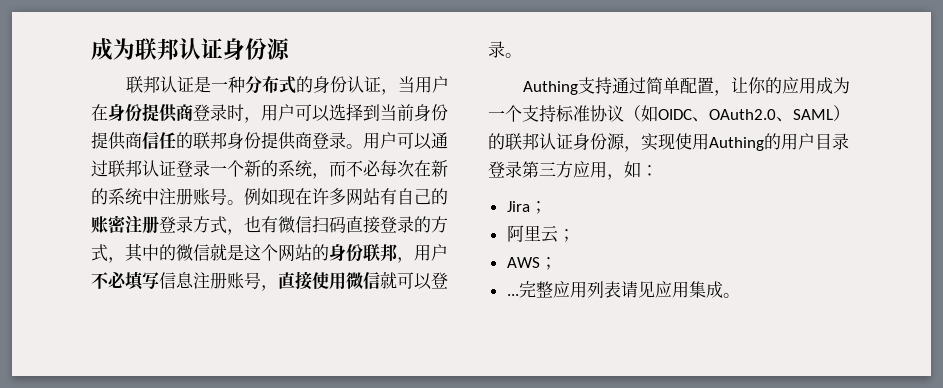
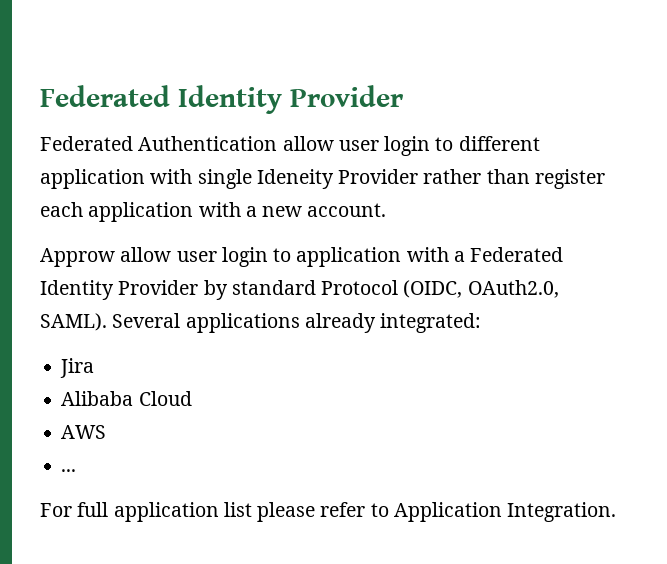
[91,38,290,61] [125,76,449,95] [91,103,448,123] [91,132,448,150] [91,160,448,179] [91,188,448,206] [91,215,448,235] [91,243,448,263] [91,271,448,291] [488,41,522,58] [522,77,850,96] [488,105,850,122] [488,133,849,152] [488,161,658,180] 成为联邦认证身份源 // 联邦认证是一种分布式的身份认证，当用户在身份提供商登录时，用户可以选择到当前身份提供商信任的联邦身份提供商登录。用户可以通过联邦认证登录一个新的系统，而不必每次在新的系统中注册账号。例如现在许多网站有自己的账密注册登录方式，也有微信扫码直接登录的方式，其中的微信就是这个网站的身份联邦，用户不必填写信息注册账号，直接使用微信就可以登录。 // Authing支持通过简单配置，让你的应用成为一个支持标准协议（如OIDC、OAuth2.0、SAML）的联邦认证身份源，实现使用Authing的用户目录登录第三方应用，如： -> [40,85,403,114] [40,136,540,156] [40,169,605,189] [40,202,387,222] [40,247,564,267] [40,280,559,300] [40,313,482,333] Federated Identity Provider // Federated Authentication allow user login to different application with single Ideneity Provider rather than register each application with a new account. // Approw allow user login to application with a Federated Identity Provider by standard Protocol (OIDC, OAuth2.0, SAML). Several applications already integrated:
[529,201,547,214] [506,225,575,243] ； // 阿里云； -> [61,391,192,406] // Alibaba Cloud
[539,257,557,270] ； -> (107, 432) none
[518,281,740,298] 完整应用列表请见应用集成。 -> [40,502,617,522] // For full application list please refer to Application Integration.

